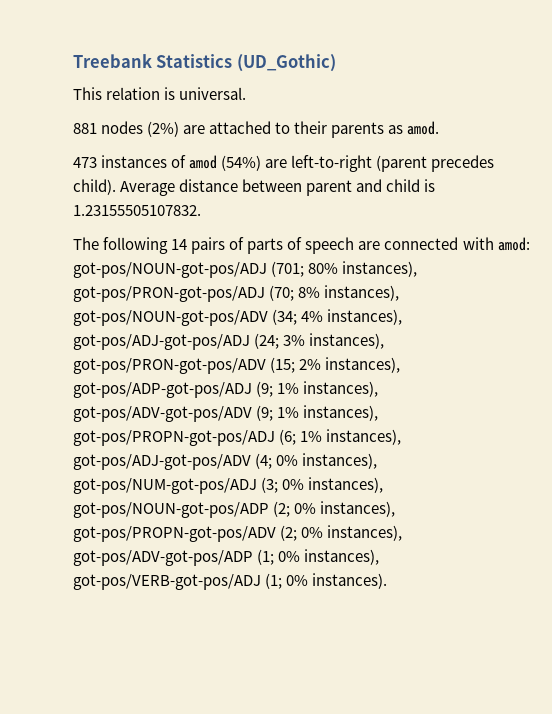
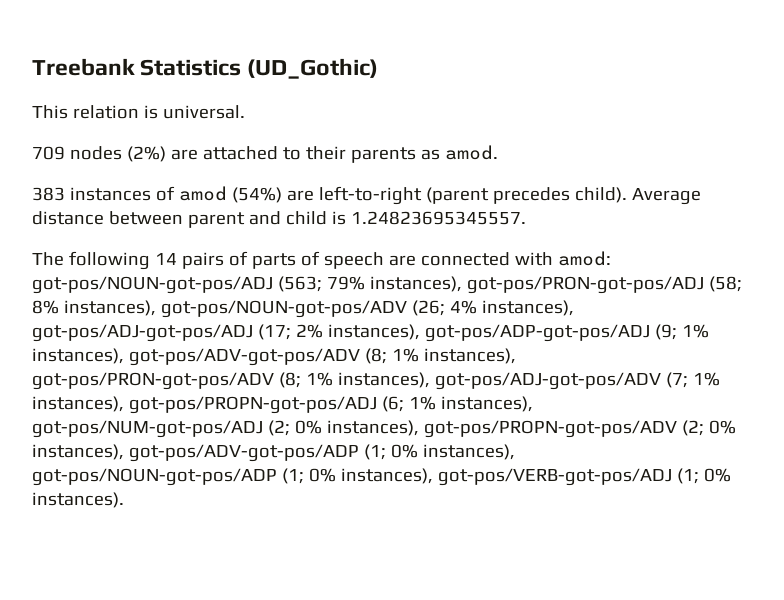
[73,123,97,134] 881 -> [32,146,65,160] 709
[73,157,97,168] 473 -> [32,187,65,201] 383
[73,205,201,216] 1.23155505107832. -> [350,211,526,225] 1.24823695345557.
[271,261,339,277] (701; 80% -> [277,276,365,292] (563; 79%
[269,285,295,301] (70; -> [708,276,742,292] (58;
[272,309,298,325] (34; -> [411,300,445,316] (26;
[254,333,385,349] [73,357,296,374] (24; 3% instances), got-pos/PRON-got-pos/ADV (15; -> [257,324,291,340] (17;
[256,405,274,421] (9; -> [364,348,516,364] [32,372,688,390] (8; 1% instances), got-pos/PRON-got-pos/ADV (8; 1% instances), got-pos/ADJ-got-pos/ADV (7;
[73,453,378,470] [73,477,384,494] [73,502,269,518] got-pos/ADJ-got-pos/ADV (4; 0% instances), got-pos/NUM-got-pos/ADJ (3; 0% instances), got-pos/NOUN-got-pos/ADP -> [32,420,263,438] got-pos/NUM-got-pos/ADJ
(380, 557) none -> [32,468,433,486] got-pos/NOUN-got-pos/ADP (1; 0% instances),

